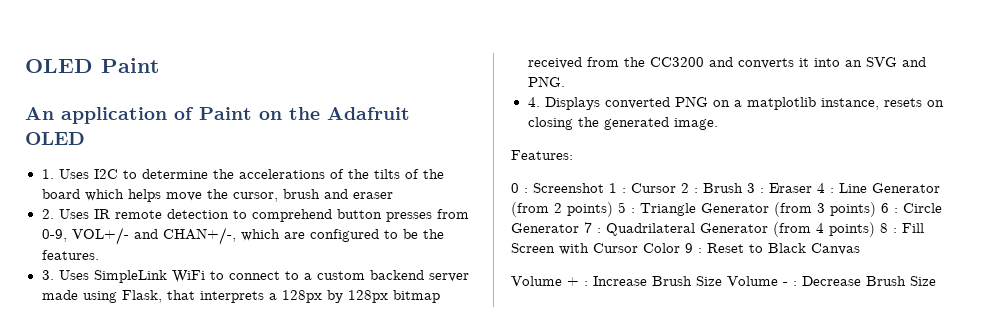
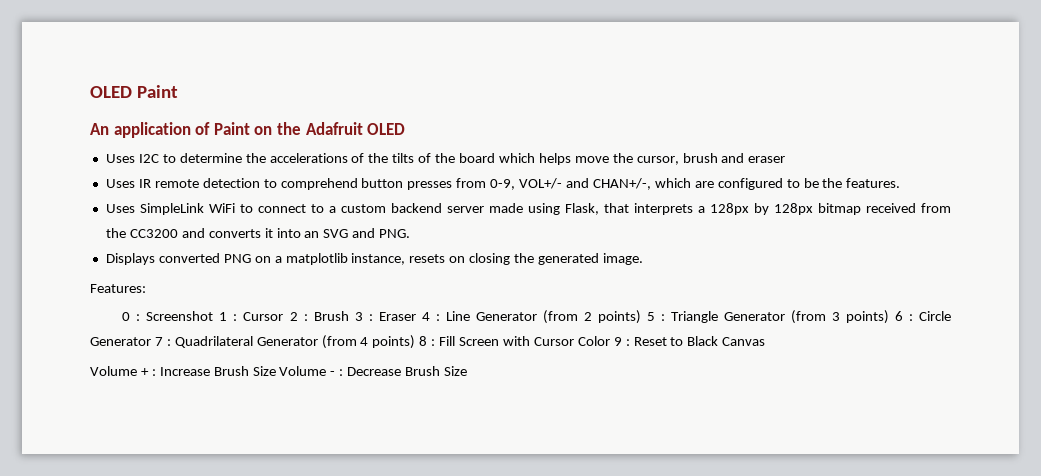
[41,169,54,179] 1. -> (406, 129) none
[41,209,54,219] 2. -> (786, 159) none
[41,270,54,280] 3. -> (901, 183) none
[527,97,540,107] 4. -> (411, 233) none

